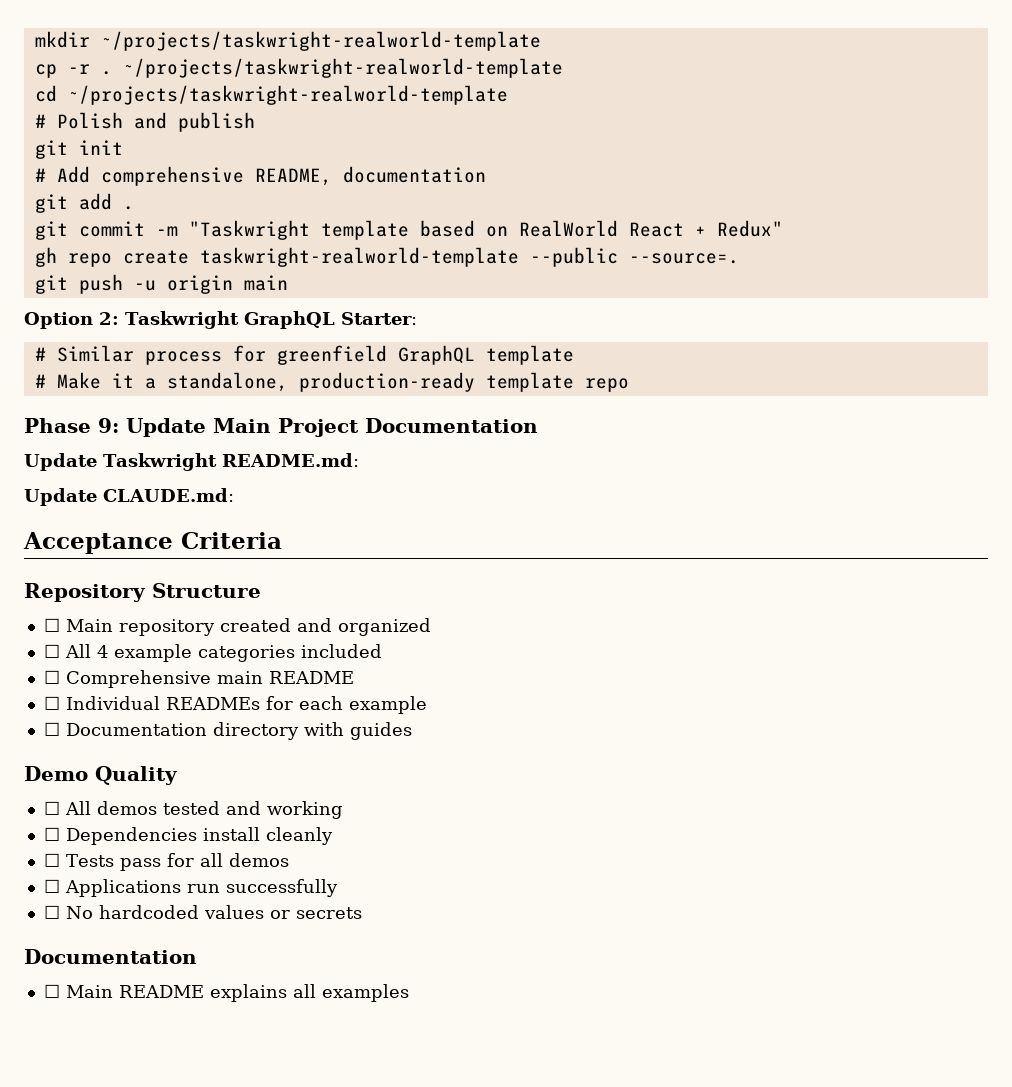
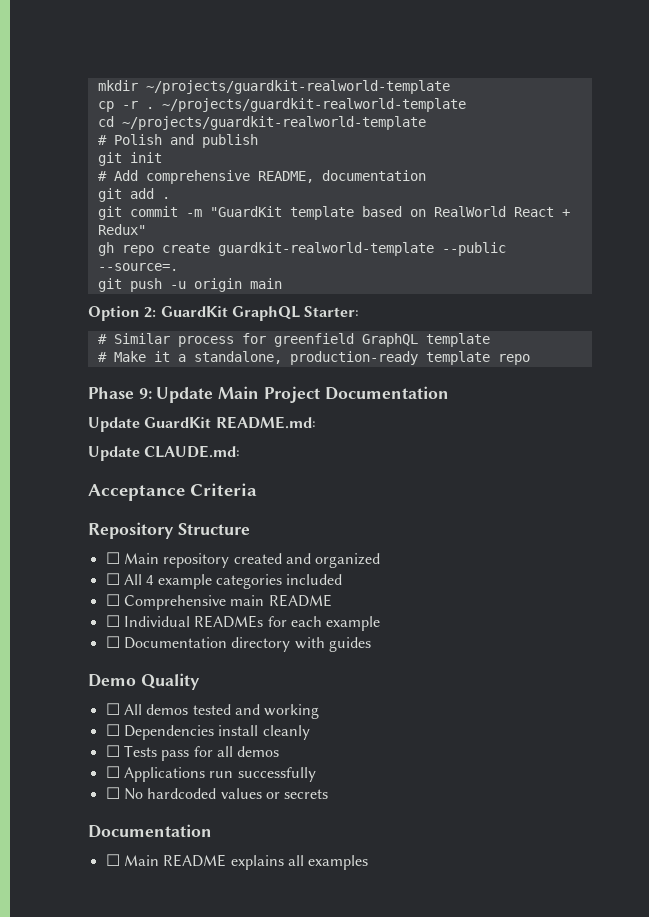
[100,31,541,51] ~/projects/taskwright-realworld-template -> [145,80,450,94] ~/projects/guardkit-realworld-template
[122,58,563,78] ~/projects/taskwright-realworld-template -> [161,98,466,112] ~/projects/guardkit-realworld-template
[67,85,508,105] ~/projects/taskwright-realworld-template -> [121,116,426,130] ~/projects/guardkit-realworld-template
[188,220,310,240] "Taskwright -> [209,206,282,217] "GuardKit
[199,247,519,267] taskwright-realworld-template -> [217,242,434,256] guardkit-realworld-template
[125,311,239,329] Taskwright -> [160,306,228,317] GuardKit
[103,453,217,471] Taskwright -> [144,417,212,428] GuardKit

